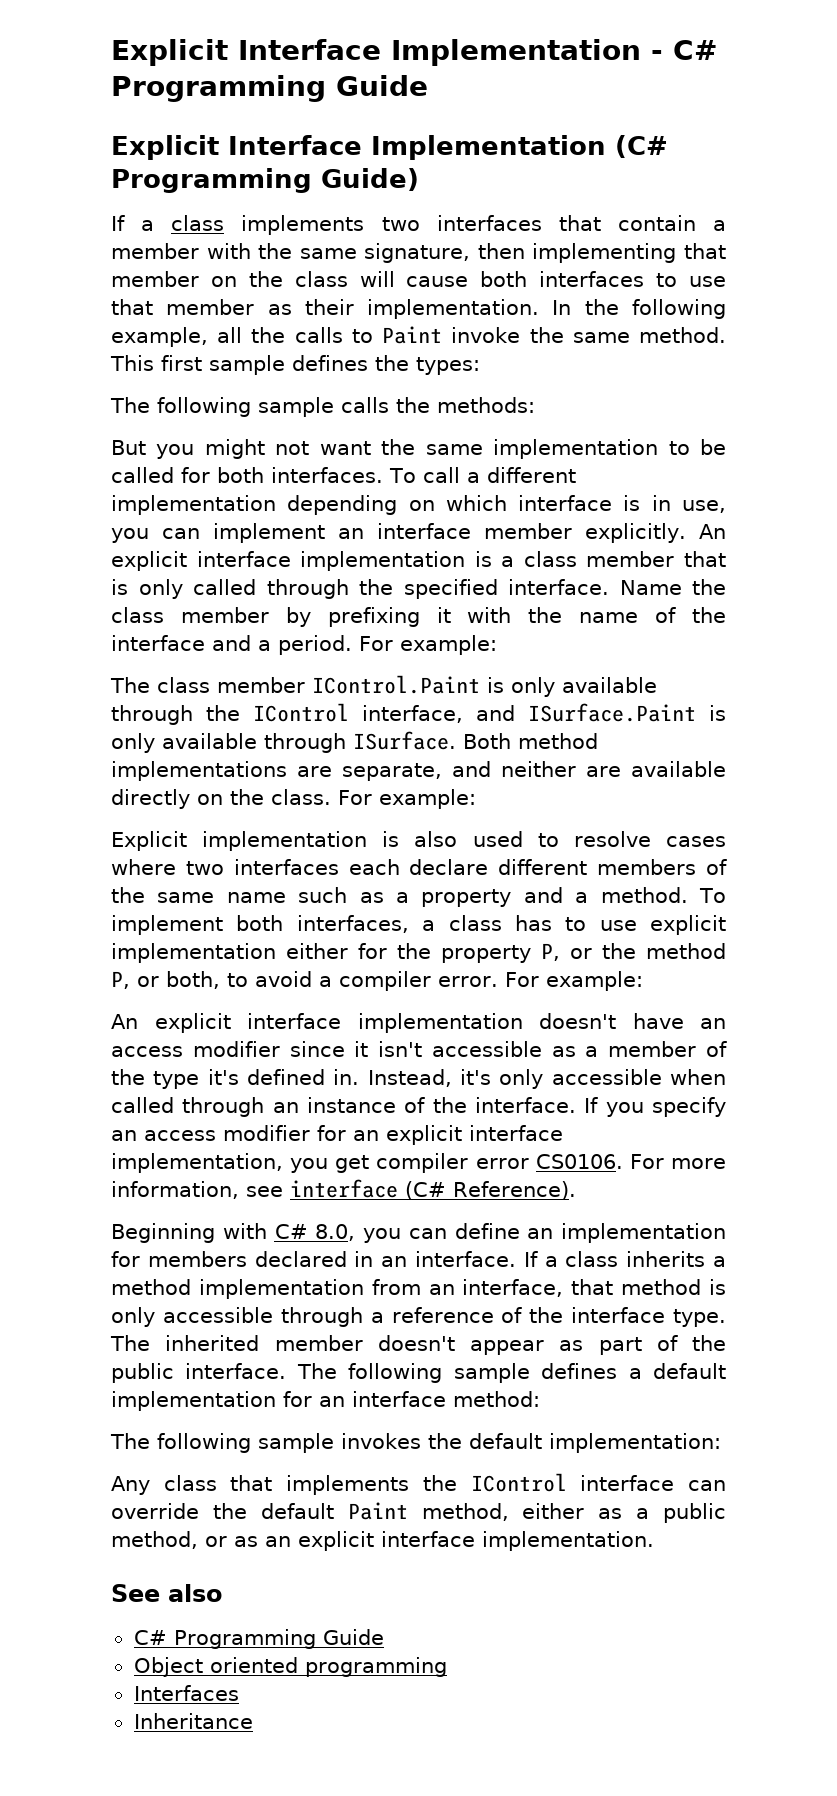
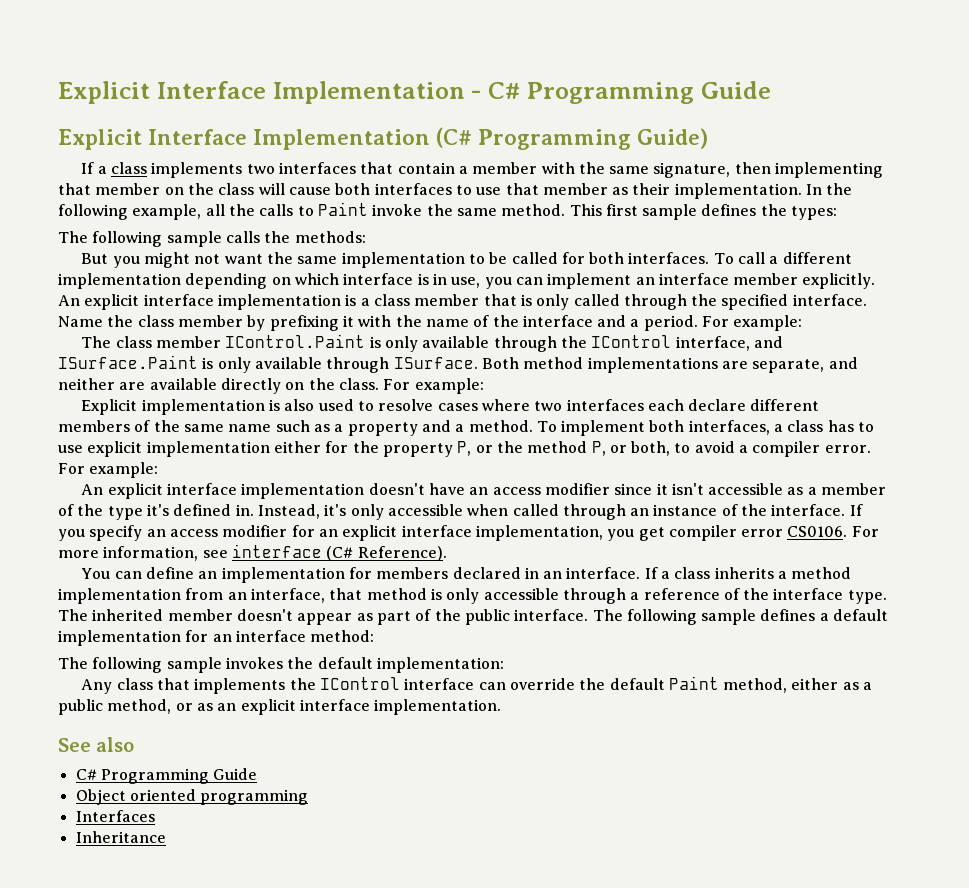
[111,1223,401,1243] Beginning with C# 8.0, you -> [81,568,111,579] You

